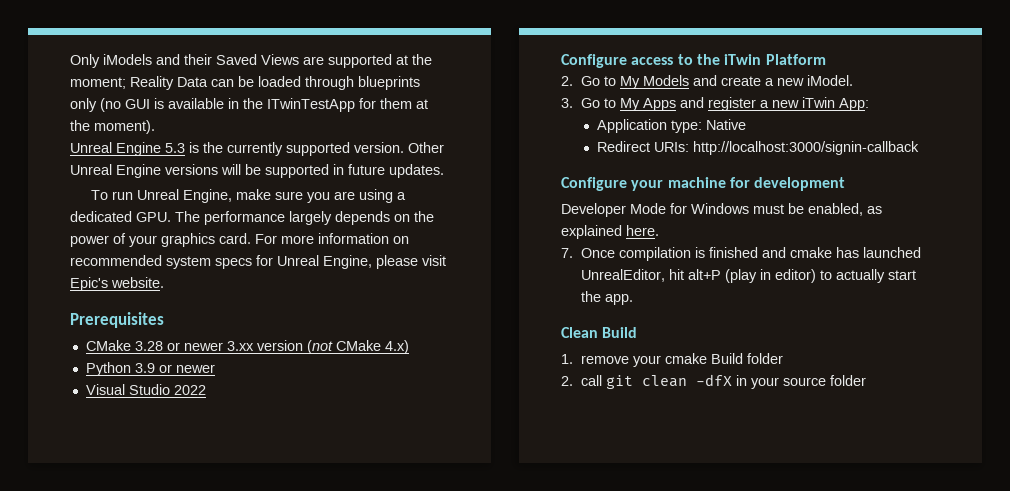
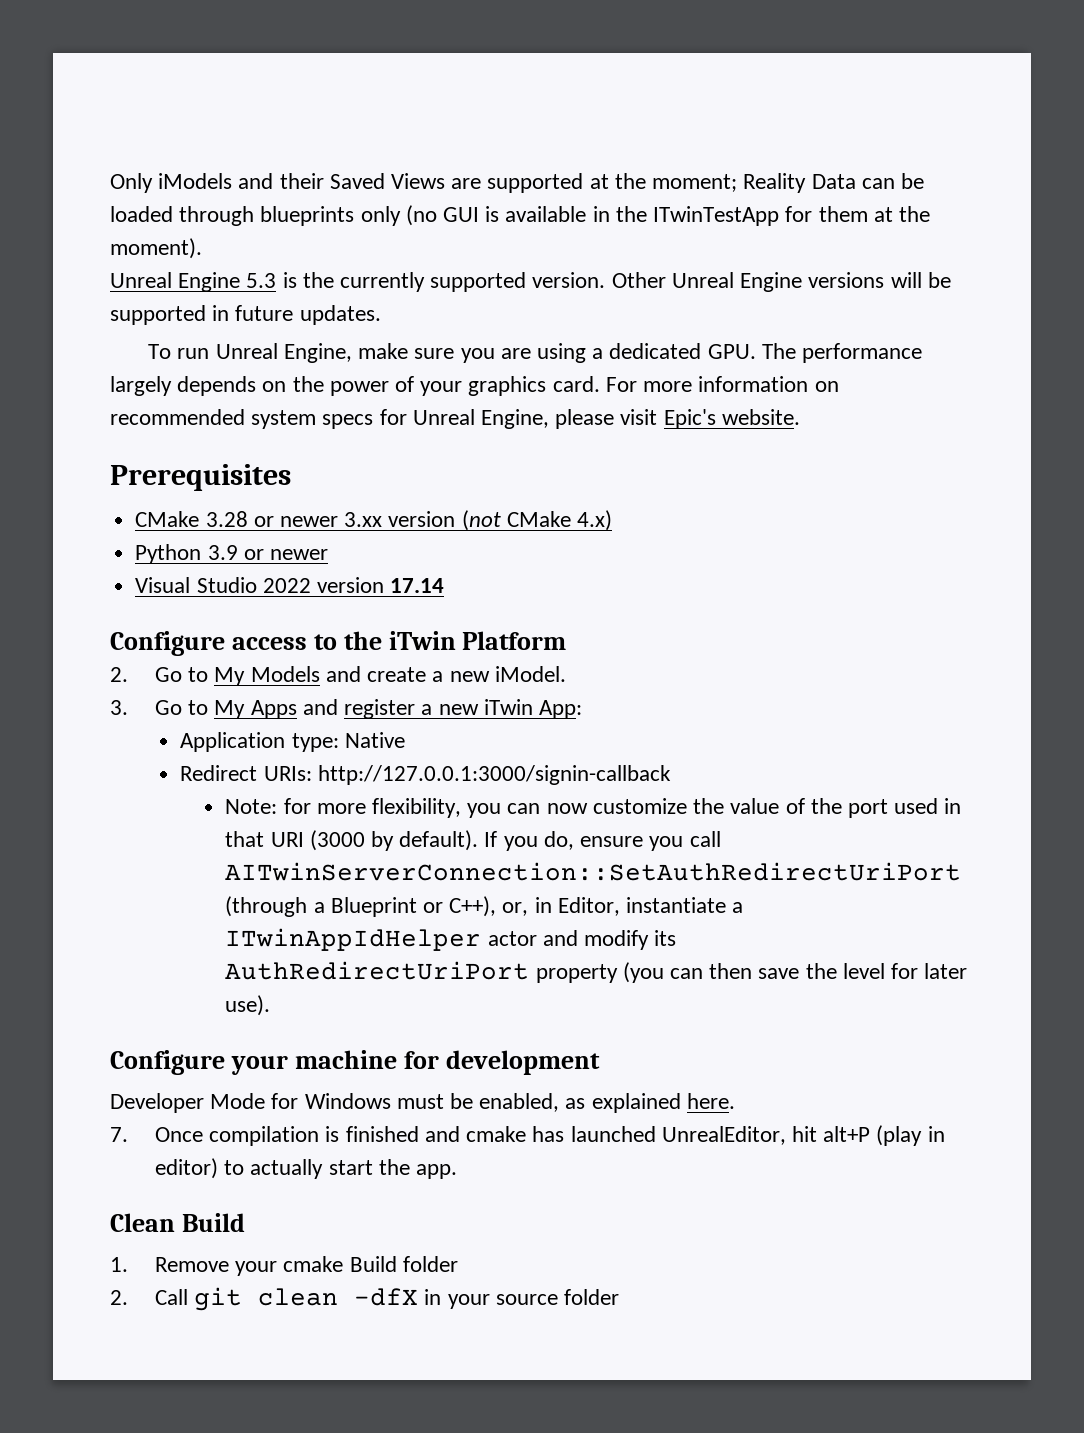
(206, 390) none -> [316,577,445,593] version 17.14
[693,141,920,155] http://localhost:3000/signin-callback -> [317,765,671,785] [225,798,962,818] [225,830,721,851] [225,862,962,881] [225,896,744,917] [225,928,677,951] [225,961,968,983] [225,995,271,1016] http://127.0.0.1:3000/signin-callback // Note: for more flexibility, you can now customize the value of the port used in that URI (3000 by default). If you do, ensure you call AITwinServerConnection::SetAuthRedirectUriPort (through a Blueprint or C++), or, in Editor, instantiate a ITwinAppIdHelper actor and modify its AuthRedirectUriPort property (you can then save the level for later use).
[581,355,630,364] remove -> [155,1257,230,1272] Remove
[581,375,603,386] call -> [155,1289,189,1305] Call

